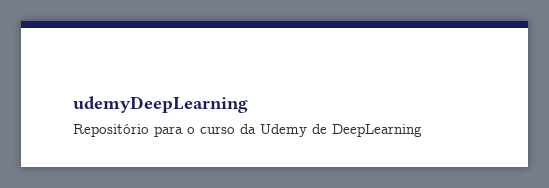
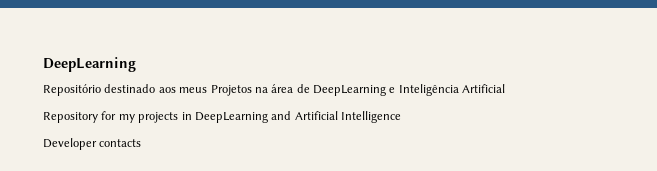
[73,96,248,113] udemyDeepLearning -> [43,57,136,72] DeepLearning
[154,124,422,137] para o curso da Udemy de DeepLearning -> [104,84,506,96] [43,111,401,123] [43,138,142,150] destinado aos meus Projetos na área de DeepLearning e Inteligência Artificial // Repository for my projects in DeepLearning and Artificial Intelligence // Developer contacts

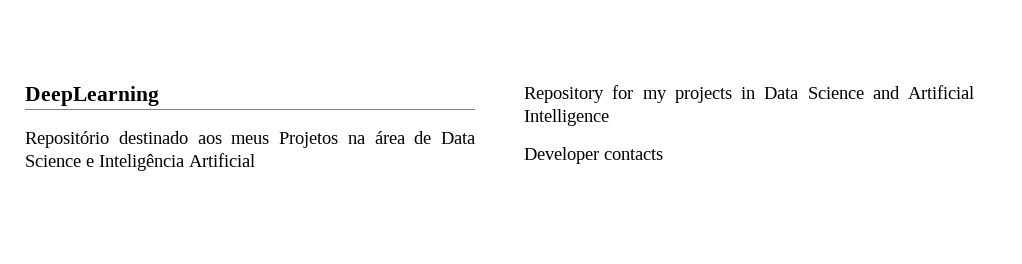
[313,85,386,96] DeepLearning -> [441,132,475,144] [25,155,81,167] Data Science
[194,112,268,123] DeepLearning -> [764,87,864,99] Data Science

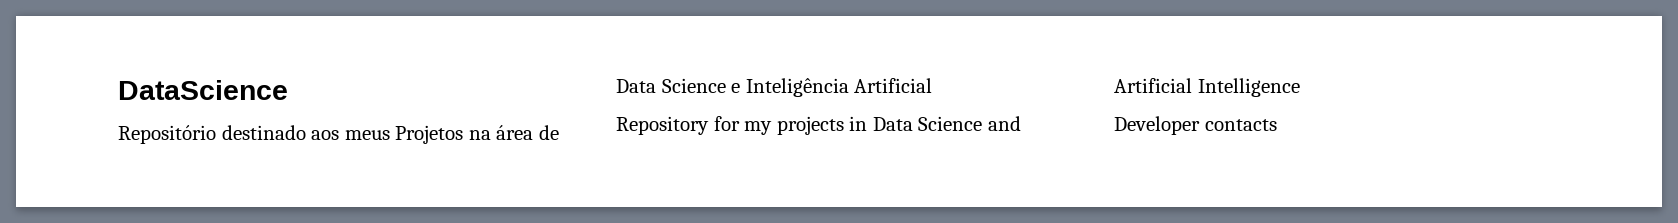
[25,86,159,106] DeepLearning -> [118,80,288,100] DataScience

